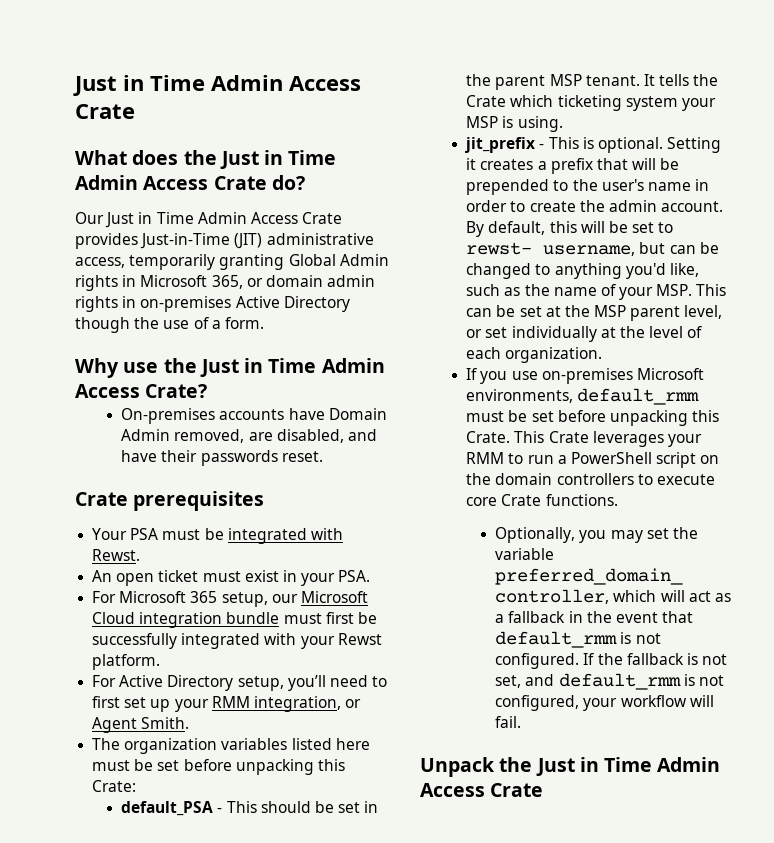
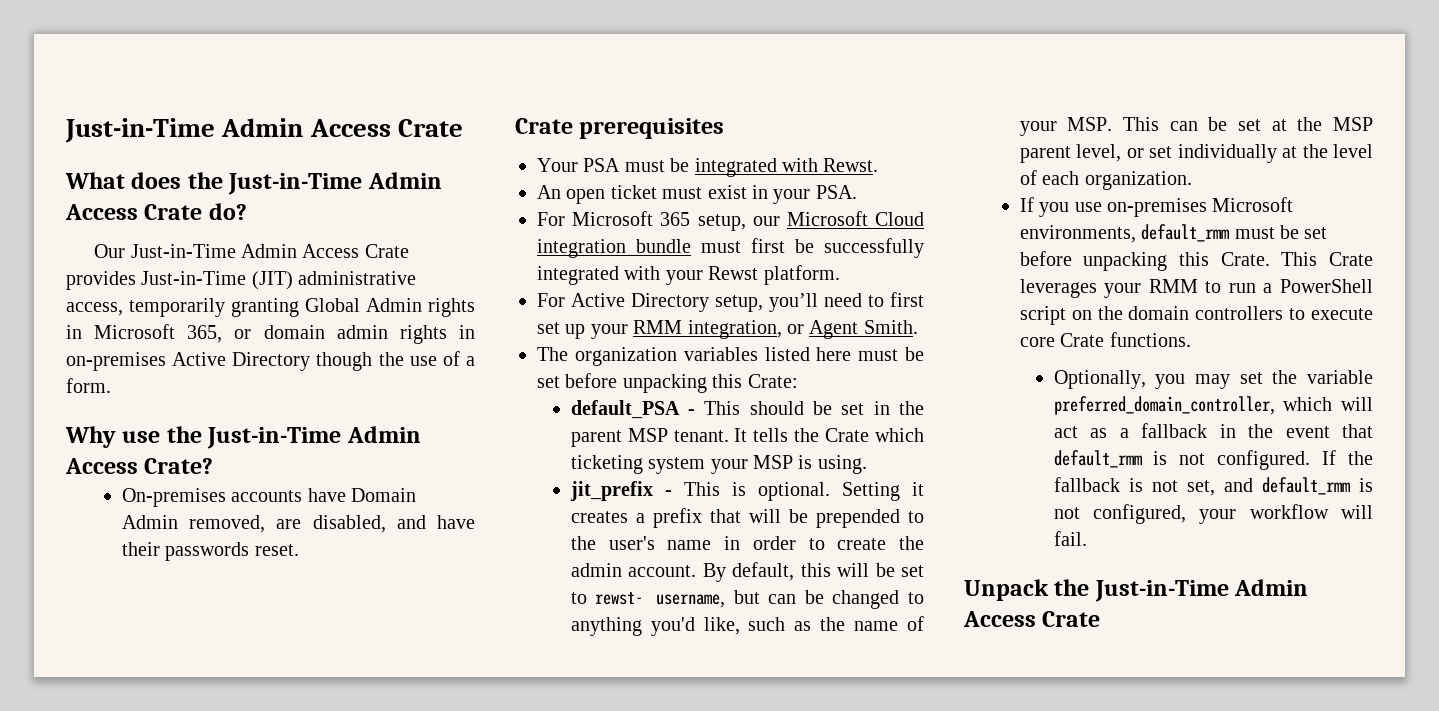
[73,75,205,96] Just in Time -> [65,118,215,143] Just-in-Time
[219,150,337,169] Just in Time -> [228,173,363,195] Just-in-Time
[105,212,194,228] Just in Time -> [130,244,236,258] Just-in-Time
[199,358,317,377] Just in Time -> [207,427,342,449] Just-in-Time
[535,757,653,776] Just in Time -> [1094,580,1229,602] Just-in-Time

